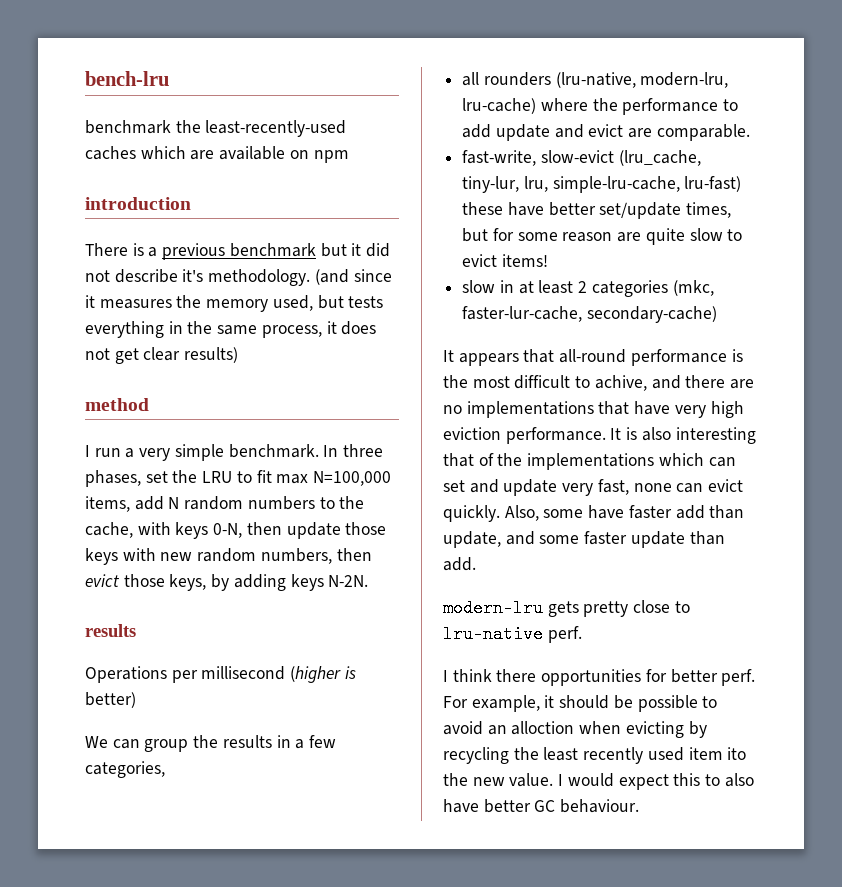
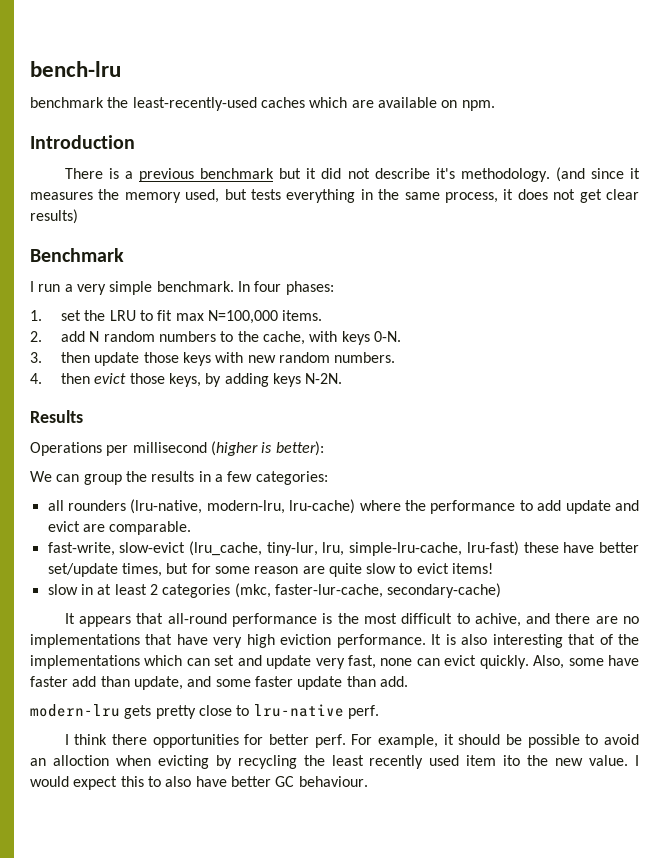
[313,150,349,163] [85,197,191,210] npm // introduction -> [461,100,495,111] [30,135,135,149] npm. // Introduction
[85,398,149,411] method -> [30,248,124,262] Benchmark
[343,444,384,457] [85,470,141,487] three phases, -> [254,281,334,295] [30,310,42,321] four phases: // 1.
[85,496,130,512] items, -> [282,310,323,321] [30,331,42,342] items. // 2.
[213,523,243,538] 0-N, -> [373,331,401,342] [30,352,42,363] 0-N. // 3.
[260,548,332,564] numbers, -> [334,352,396,363] [30,373,42,384] numbers. // 4.
[85,624,136,637] results -> [30,410,83,423] Results
[85,692,136,708] better) -> [275,441,324,456] better):
[85,761,165,778] categories, -> [255,471,328,485] categories:

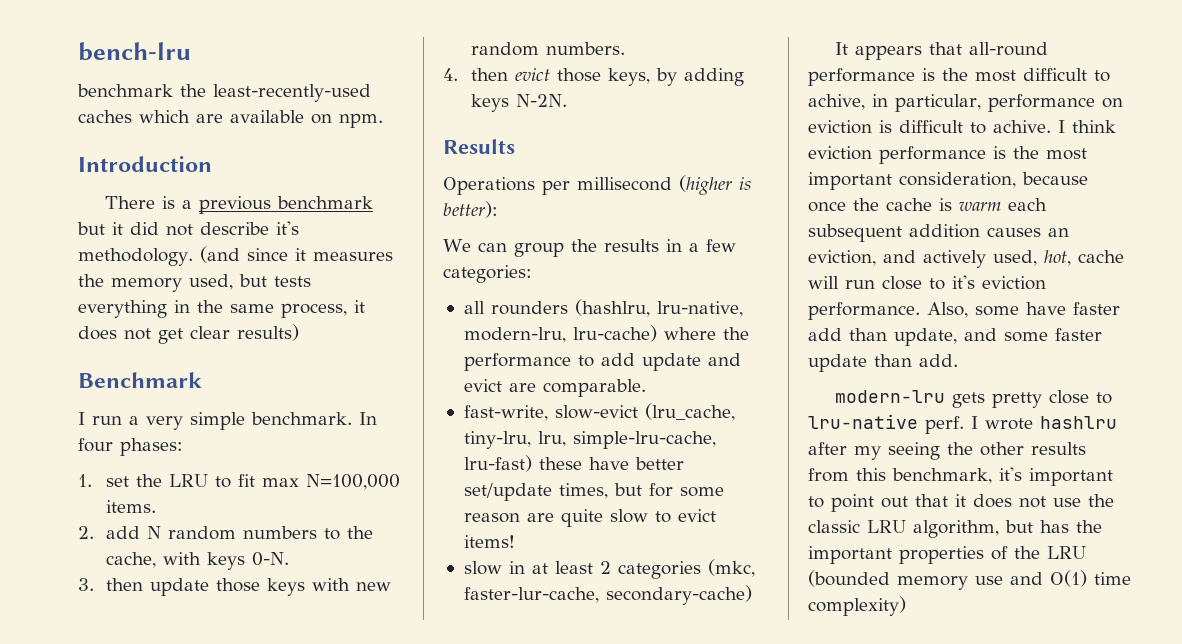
[130,499,203,514] (lru-native, -> [574,299,743,317] (hashlru, lru-native,
[266,542,318,556] tiny-lur, -> [463,431,531,449] tiny-lru,
[526,613,640,624] [30,634,639,648] [30,655,529,669] and there are no implementations that have very high eviction performance. It is also interesting that of the implementations which can set and update very fast, none can evict quickly. -> [872,94,1123,112] [808,120,1116,134] [808,146,1087,164] [808,172,1088,190] [808,198,1047,212] [808,224,1069,242] [808,250,1124,268] [808,275,1046,290] [808,302,920,320] in particular, performance on eviction is difficult to achive. I think eviction performance is the most important consideration, because once the cache is warm each subsequent addition causes an eviction, and actively used, hot, cache will run close to it's eviction performance.
[64,734,639,748] [30,755,640,769] [30,776,368,790] // I think there opportunities for better perf. For example, it should be possible to avoid an alloction when evicting by recycling the least recently used item ito the new value. I would expect this to also have better GC behaviour. -> [971,416,1117,430] [808,442,1086,460] [808,467,1113,486] [808,494,1114,512] [808,520,1102,538] [808,546,1086,564] [808,570,1131,590] [808,596,906,616] I wrote hashlru after my seeing the other results from this benchmark, it's important to point out that it does not use the classic LRU algorithm, but has the important properties of the LRU (bounded memory use and O(1) time complexity)

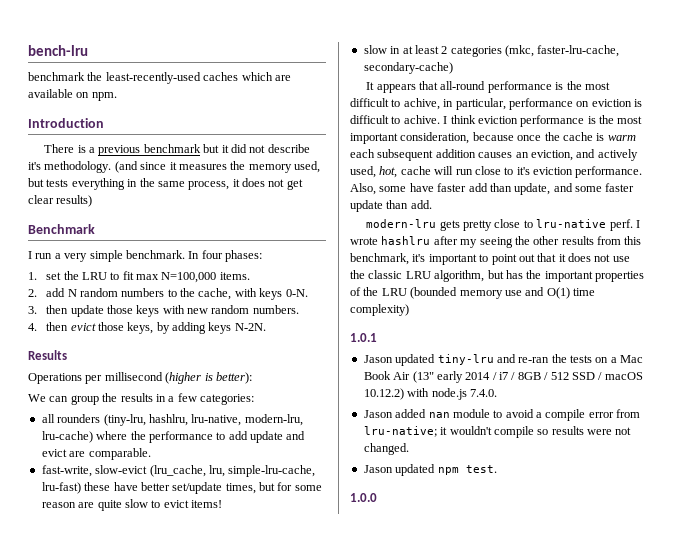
[574,299,650,317] (hashlru, -> [103,414,188,426] (tiny-lru, hashlru,
[463,431,531,449] tiny-lru, -> (206, 471) none
[463,587,599,603] faster-lur-cache, -> [537,45,620,57] faster-lru-cache,
(906, 606) none -> [350,333,377,342] [363,354,644,366] [363,371,643,383] [363,388,497,400] [363,409,641,421] [363,426,632,438] [363,443,409,455] [363,464,497,476] [350,493,377,502] // 1.0.1 // Jason updated tiny-lru and re-ran the tests on a Mac Book Air (13" early 2014 / i7 / 8GB / 512 SSD / macOS 10.12.2) with node.js 7.4.0. // Jason added nan module to avoid a compile error from lru-native; it wouldn't compile so results were not changed. // Jason updated npm test. // 1.0.0

